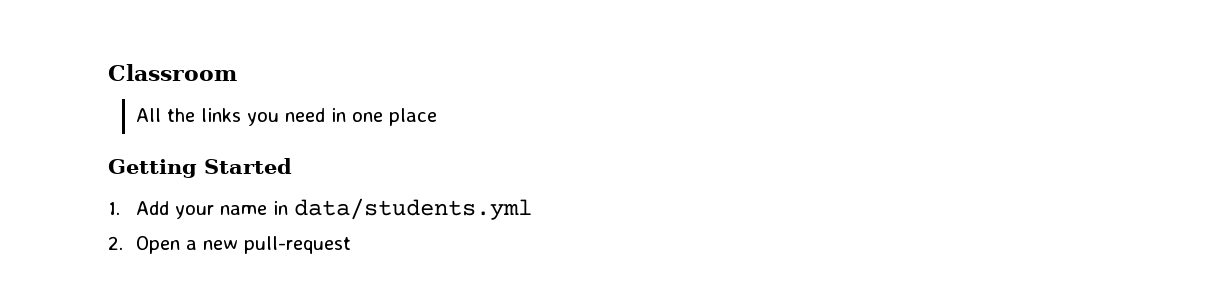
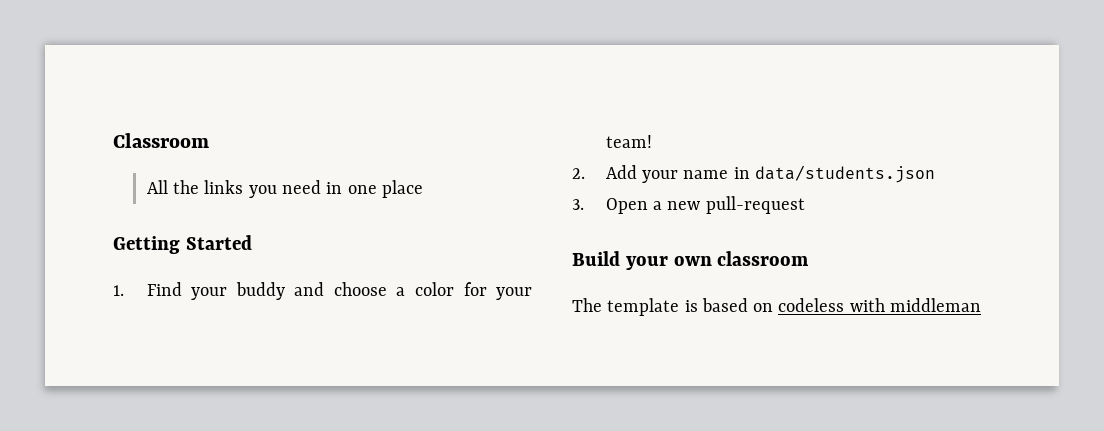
(120, 208) none -> [146,282,533,300] [605,135,652,148] [572,168,585,179] Find your buddy and choose a color for your team! // 2.
[293,198,532,220] [108,236,123,250] data/students.yml // 2. -> [755,165,936,183] [572,199,584,210] data/students.json // 3.
(351, 245) none -> [572,251,810,270] [572,298,981,316] // Build your own classroom // The template is based on codeless with middleman

